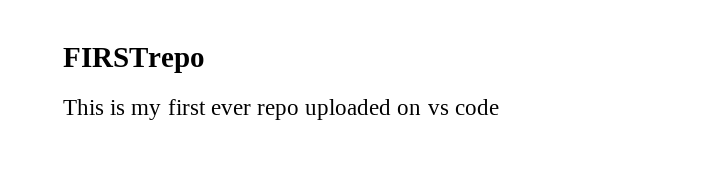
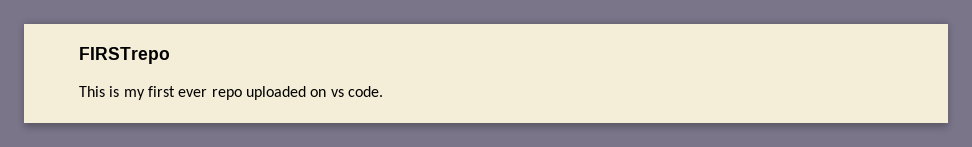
[454,99,499,115] code -> [347,86,383,97] code.

